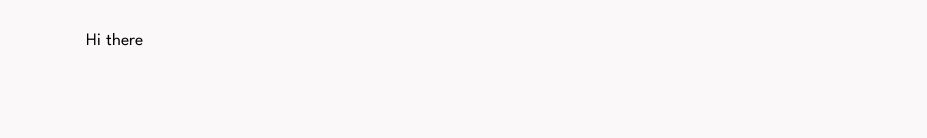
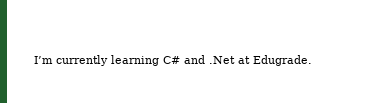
[86,32,143,46] Hi there -> [34,55,312,66] I’m currently learning C# and .Net at Edugrade.

